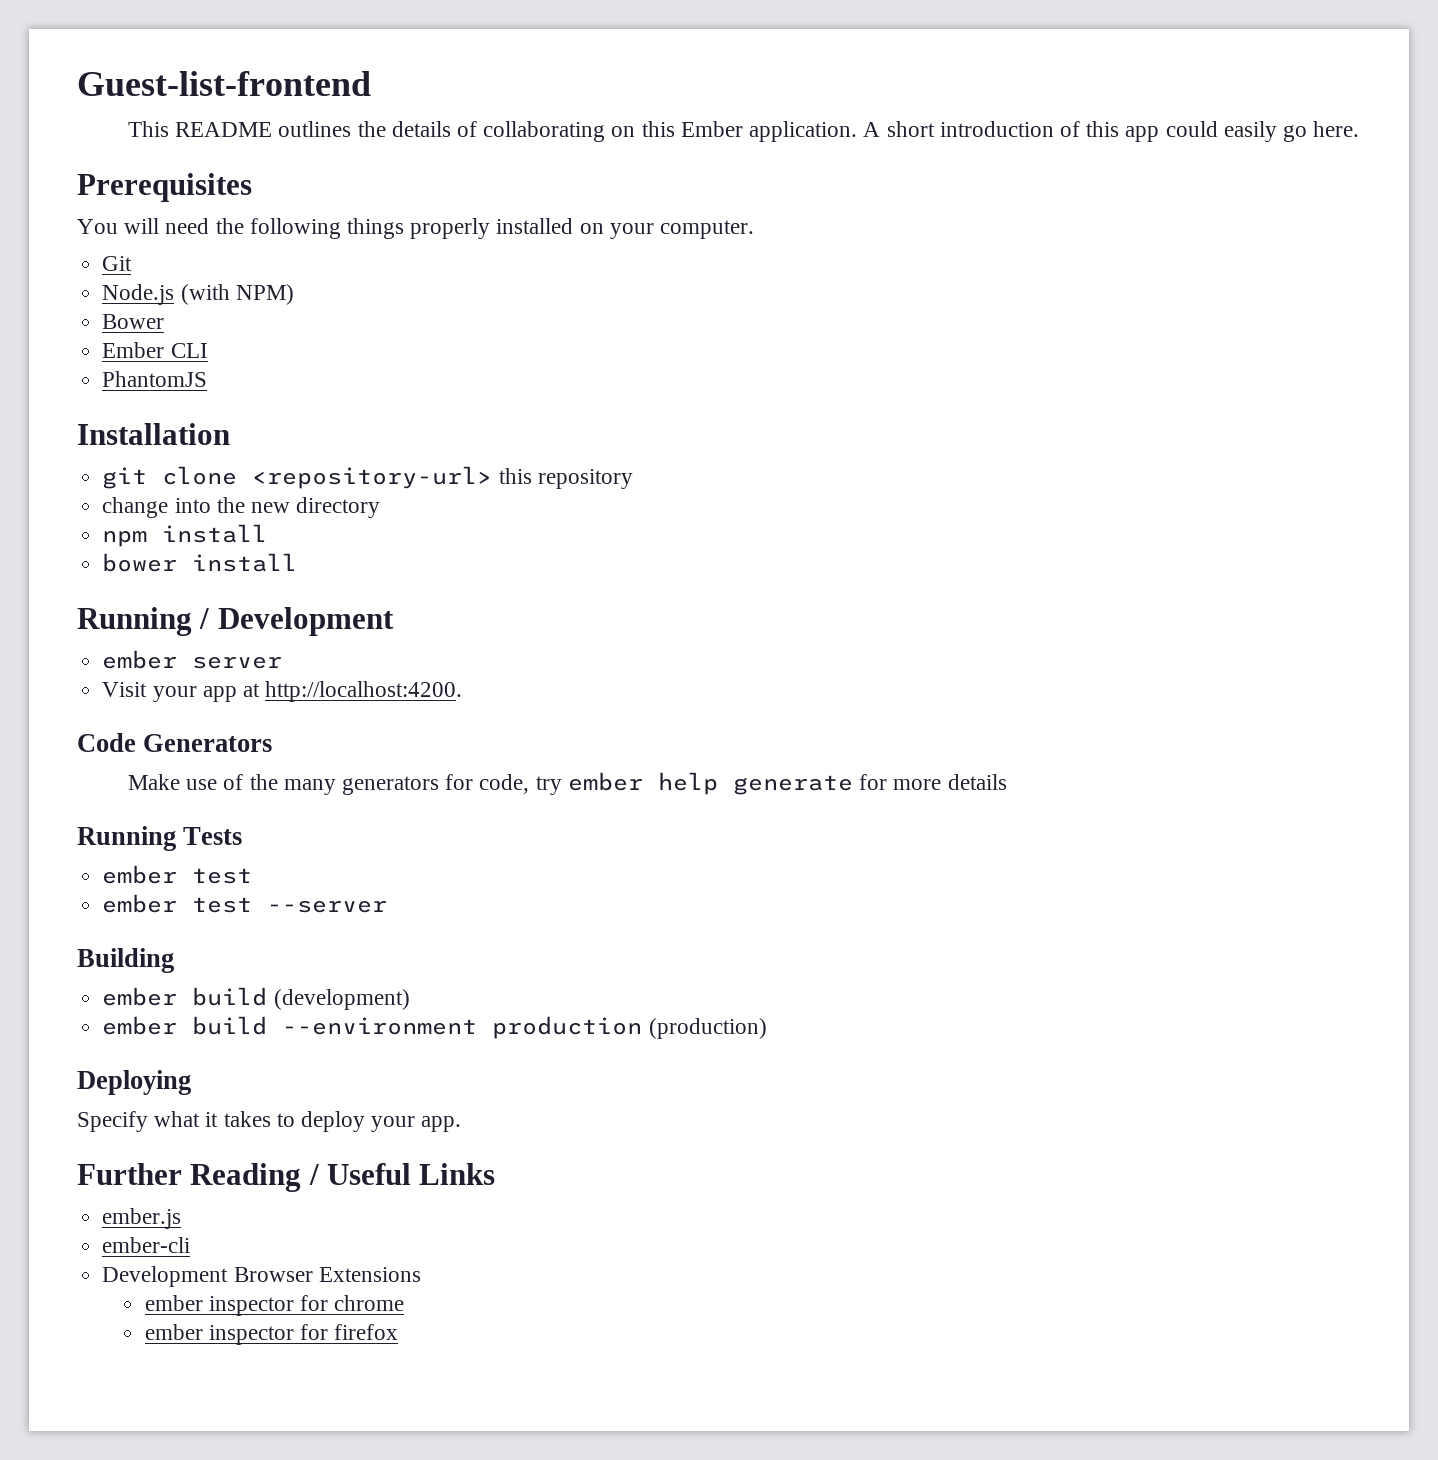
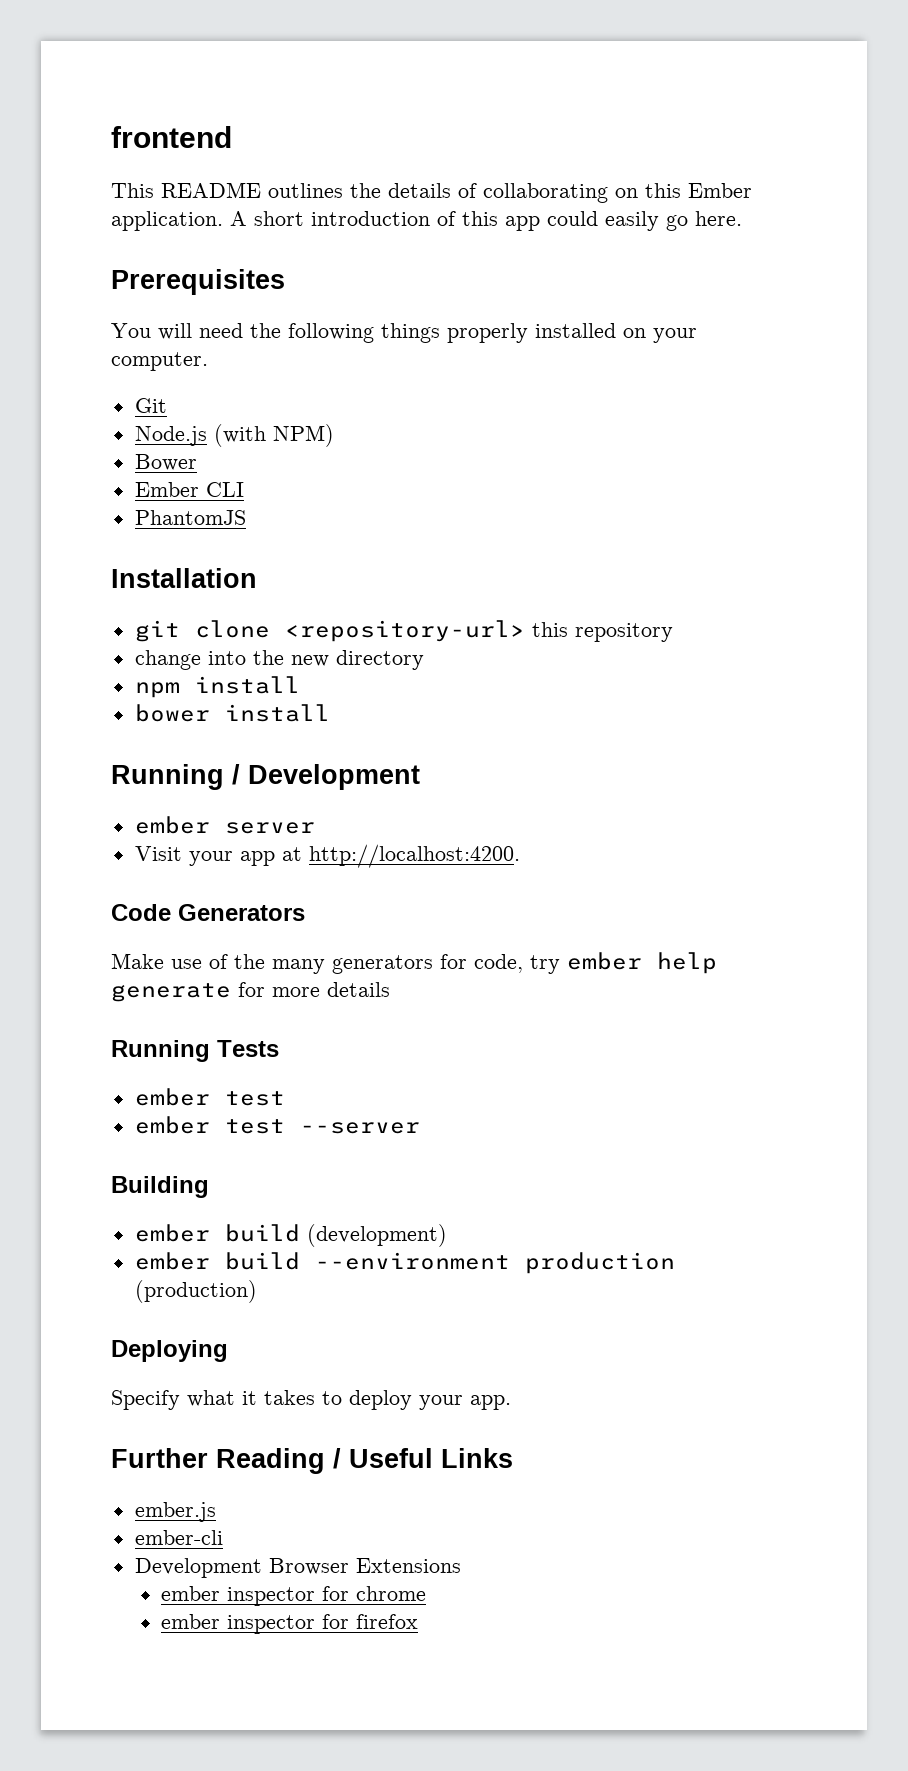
[77,71,371,96] Guest-list-frontend -> [111,126,232,148] frontend

